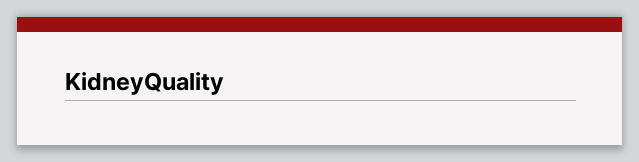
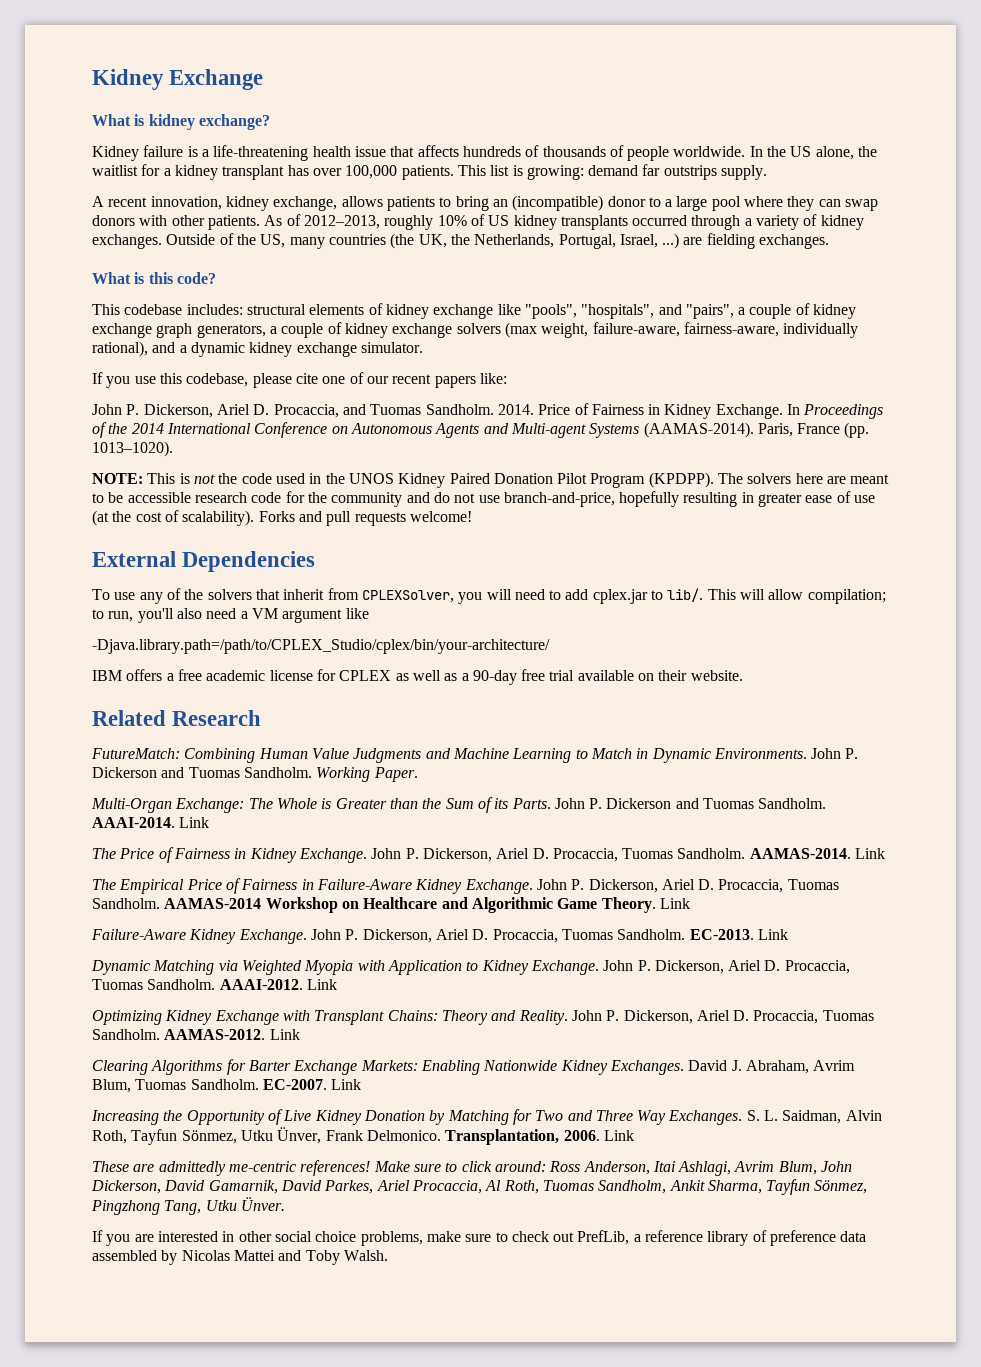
[65,72,224,95] KidneyQuality -> [92,69,264,90] [92,114,270,130] [92,145,878,161] [92,164,768,180] [92,195,879,211] [92,214,864,230] [92,233,830,249] [92,272,216,284] [92,303,857,319] [92,322,859,338] [92,341,423,357] [92,372,507,388] [92,403,884,419] [92,422,870,438] [92,441,173,457] [92,472,890,488] [92,491,876,507] [92,510,472,526] [92,551,316,572] [92,588,886,604] [92,608,369,623] [92,639,550,654] [92,669,743,685] [92,710,262,726] [91,748,859,763] [92,767,418,782] [91,797,827,813] [92,817,210,828] [92,847,886,863] [92,878,839,894] [92,897,690,913] [91,929,788,944] [91,960,850,975] [92,979,337,990] [92,1010,874,1025] [92,1029,300,1040] [92,1059,856,1075] [92,1079,362,1093] [91,1109,882,1125] [92,1127,634,1145] [92,1160,853,1176] [91,1179,868,1195] [91,1197,285,1215] [92,1230,867,1246] [92,1250,388,1265] Kidney Exchange // What is kidney exchange? // Kidney failure is a life-threatening health issue that affects hundreds of thousands of people worldwide. In the US alone, the waitlist for a kidney transplant has over 100,000 patients. This list is growing: demand far outstrips supply. // A recent innovation, kidney exchange, allows patients to bring an (incompatible) donor to a large pool where they can swap donors with other patients. As of 2012–2013, roughly 10% of US kidney transplants occurred through a variety of kidney exchanges. Outside of the US, many countries (the UK, the Netherlands, Portugal, Israel, ...) are fielding exchanges. // What is this code? // This codebase includes: structural elements of kidney exchange like "pools", "hospitals", and "pairs", a couple of kidney exchange graph generators, a couple of kidney exchange solvers (max weight, failure-aware, fairness-aware, individually rational), and a dynamic kidney exchange simulator. // If you use this codebase, please cite one of our recent papers like: // John P. Dickerson, Ariel D. Procaccia, and Tuomas Sandholm. 2014. Price of Fairness in Kidney Exchange. In Proceedings of the 2014 International Conference on Autonomous Agents and Multi-agent Systems (AAMAS-2014). Paris, France (pp. 1013–1020). // NOTE: This is not the code used in the UNOS Kidney Paired Donation Pilot Program (KPDPP). The solvers here are meant to be accessible research code for the community and do not use branch-and-price, hopefully resulting in greater ease of use (at the cost of scalability). Forks and pull requests welcome! // External Dependencies // To use any of the solvers that inherit from CPLEXSolver, you will need to add cplex.jar to lib/. This will allow compilation; to run, you'll also need a VM argument like // -Djava.library.path=/path/to/CPLEX_Studio/cplex/bin/your-architecture/ // IBM offers a free academic license for CPLEX as well as a 90-day free trial available on their website. // Related Research // FutureMatch: Combining Human Value Judgments and Machine Learning to Match in Dynamic Environments. John P. Dickerson and Tuomas Sandholm. Working Paper. // Multi-Organ Exchange: The Whole is Greater than the Sum of its Parts. John P. Dickerson and Tuomas Sandholm. AAAI-2014. Link // The Price of Fairness in Kidney Exchange. John P. Dickerson, Ariel D. Procaccia, Tuomas Sandholm. AAMAS-2014. Link // The Empirical Price of Fairness in Failure-Aware Kidney Exchange. John P. Dickerson, Ariel D. Procaccia, Tuomas Sandholm. AAMAS-2014 Workshop on Healthcare and Algorithmic Game Theory. Link // Failure-Aware Kidney Exchange. John P. Dickerson, Ariel D. Procaccia, Tuomas Sandholm. EC-2013. Link // Dynamic Matching via Weighted Myopia with Application to Kidney Exchange. John P. Dickerson, Ariel D. Procaccia, Tuomas Sandholm. AAAI-2012. Link // Optimizing Kidney Exchange with Transplant Chains: Theory and Reality. John P. Dickerson, Ariel D. Procaccia, Tuomas Sandholm. AAMAS-2012. Link // Clearing Algorithms for Barter Exchange Markets: Enabling Nationwide Kidney Exchanges. David J. Abraham, Avrim Blum, Tuomas Sandholm. EC-2007. Link // Increasing the Opportunity of Live Kidney Donation by Matching for Two and Three Way Exchanges. S. L. Saidman, Alvin Roth, Tayfun Sönmez, Utku Ünver, Frank Delmonico. Transplantation, 2006. Link // These are admittedly me-centric references! Make sure to click around: Ross Anderson, Itai Ashlagi, Avrim Blum, John Dickerson, David Gamarnik, David Parkes, Ariel Procaccia, Al Roth, Tuomas Sandholm, Ankit Sharma, Tayfun Sönmez, Pingzhong Tang, Utku Ünver. // If you are interested in other social choice problems, make sure to check out PrefLib, a reference library of preference data assembled by Nicolas Mattei and Toby Walsh.

